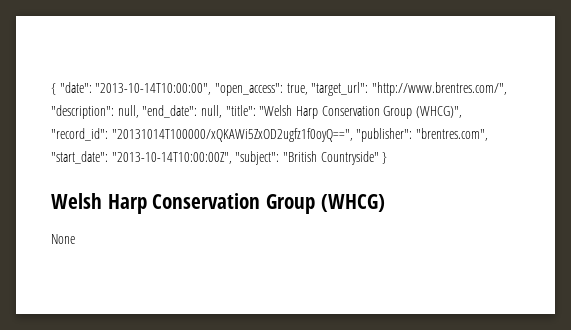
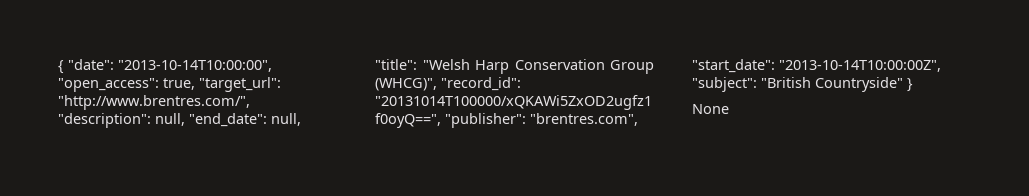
[51,193,385,214] // Welsh Harp Conservation Group (WHCG) -> (913, 85) none

